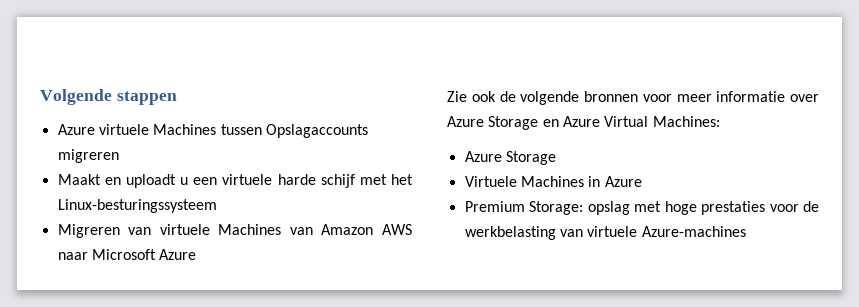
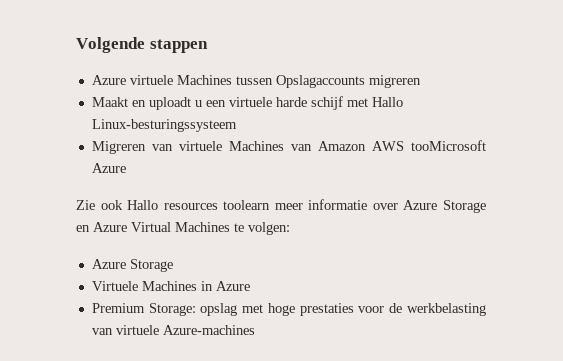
[391,174,414,185] het -> [371,97,403,107] Hallo
[57,249,156,260] naar Microsoft -> [411,140,487,151] tooMicrosoft
[499,91,672,105] de volgende bronnen voor -> [127,200,271,210] Hallo resources toolearn
[652,116,720,127] Machines: -> [175,222,290,235] Machines te volgen:

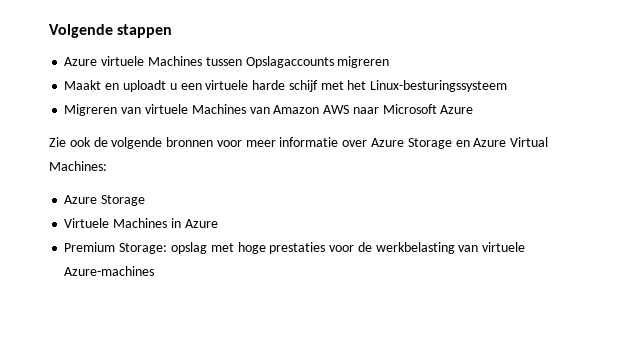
[371,97,403,107] Hallo -> [347,80,367,90] het
[411,140,487,151] tooMicrosoft -> [352,104,437,114] naar Microsoft
[127,200,271,210] Hallo resources toolearn -> [93,137,242,149] de volgende bronnen voor
[175,222,290,235] Machines te volgen: -> [49,161,107,171] Machines:

